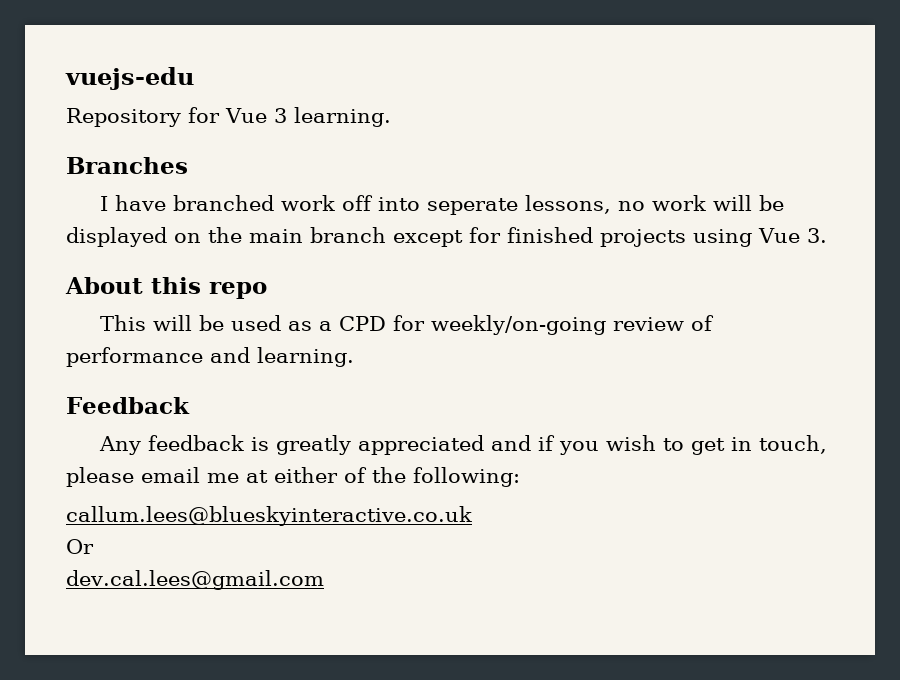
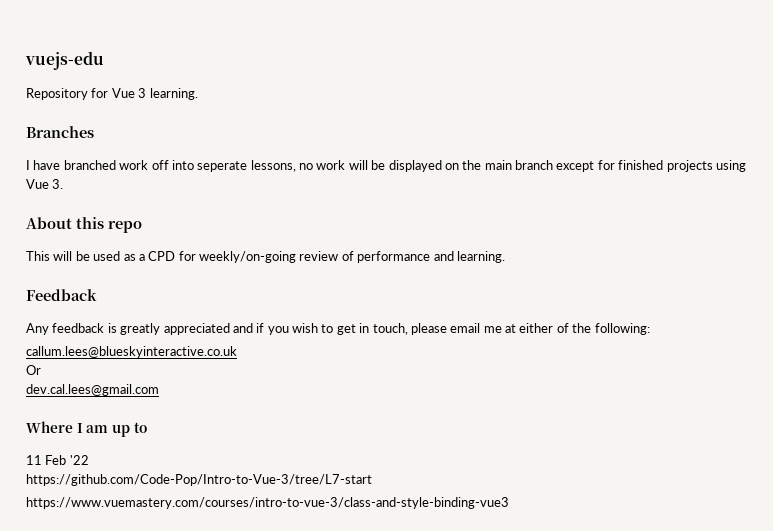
(324, 580) none -> [26,421,147,437] [26,455,89,465] [26,474,372,486] [26,497,509,509] // Where I am up to // 11 Feb '22 // https://github.com/Code-Pop/Intro-to-Vue-3/tree/L7-start // https://www.vuemastery.com/courses/intro-to-vue-3/class-and-style-binding-vue3

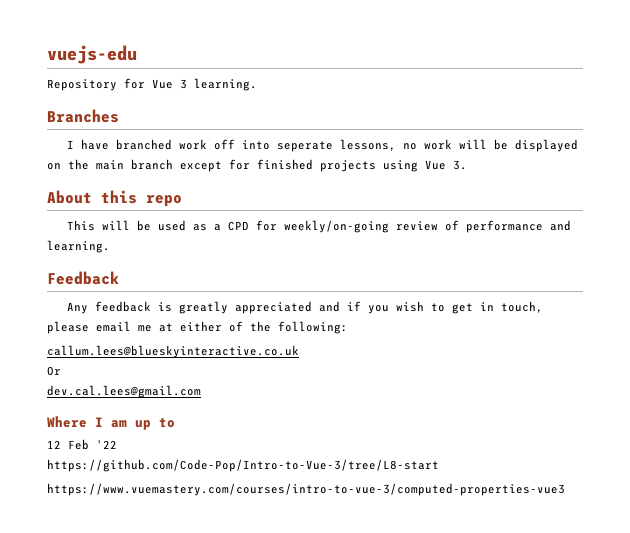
[26,455,42,465] 11 -> [47,440,61,449] 12
[26,474,372,486] [26,497,509,509] https://github.com/Code-Pop/Intro-to-Vue-3/tree/L7-start // https://www.vuemastery.com/courses/intro-to-vue-3/class-and-style-binding-vue3 -> [47,459,439,472] [47,483,565,496] https://github.com/Code-Pop/Intro-to-Vue-3/tree/L8-start // https://www.vuemastery.com/courses/intro-to-vue-3/computed-properties-vue3

